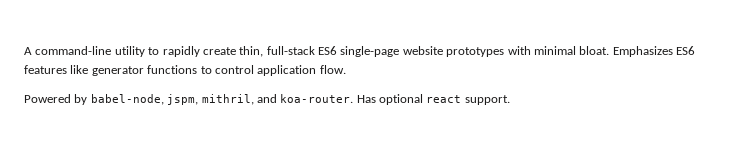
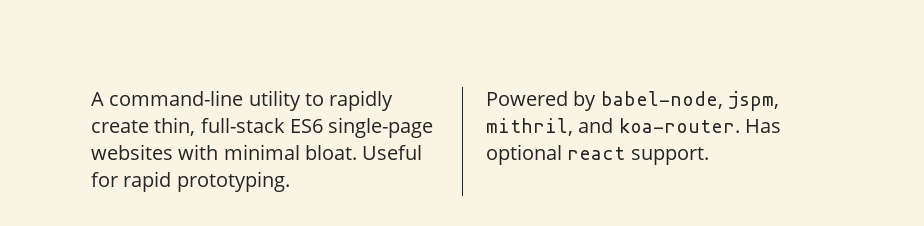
[402,46,505,57] website prototypes -> [91,144,173,160] websites
[612,46,695,57] [24,65,346,76] Emphasizes ES6 features like generator functions to control application flow. -> [362,145,423,160] [91,171,290,192] Useful for rapid prototyping.

